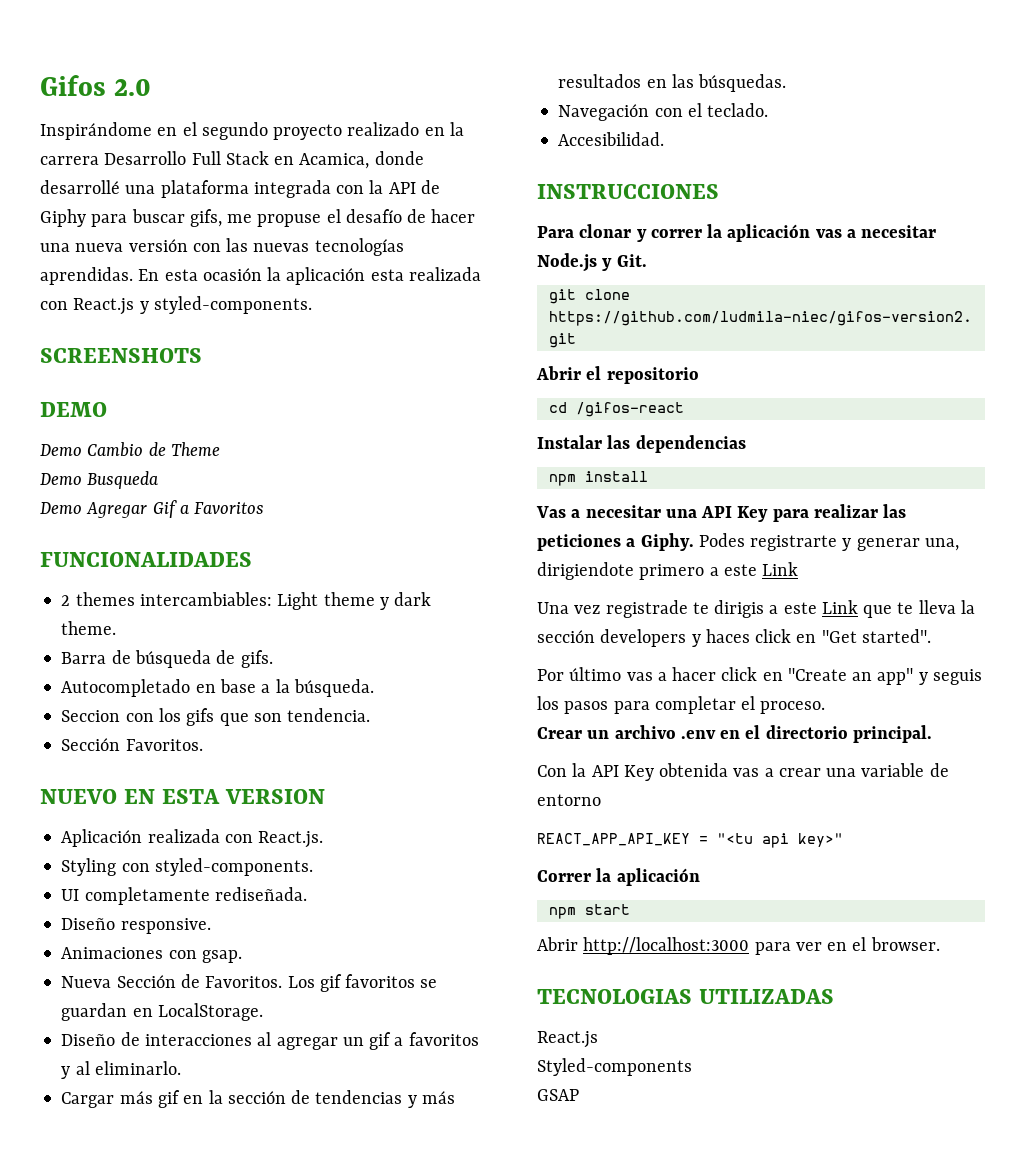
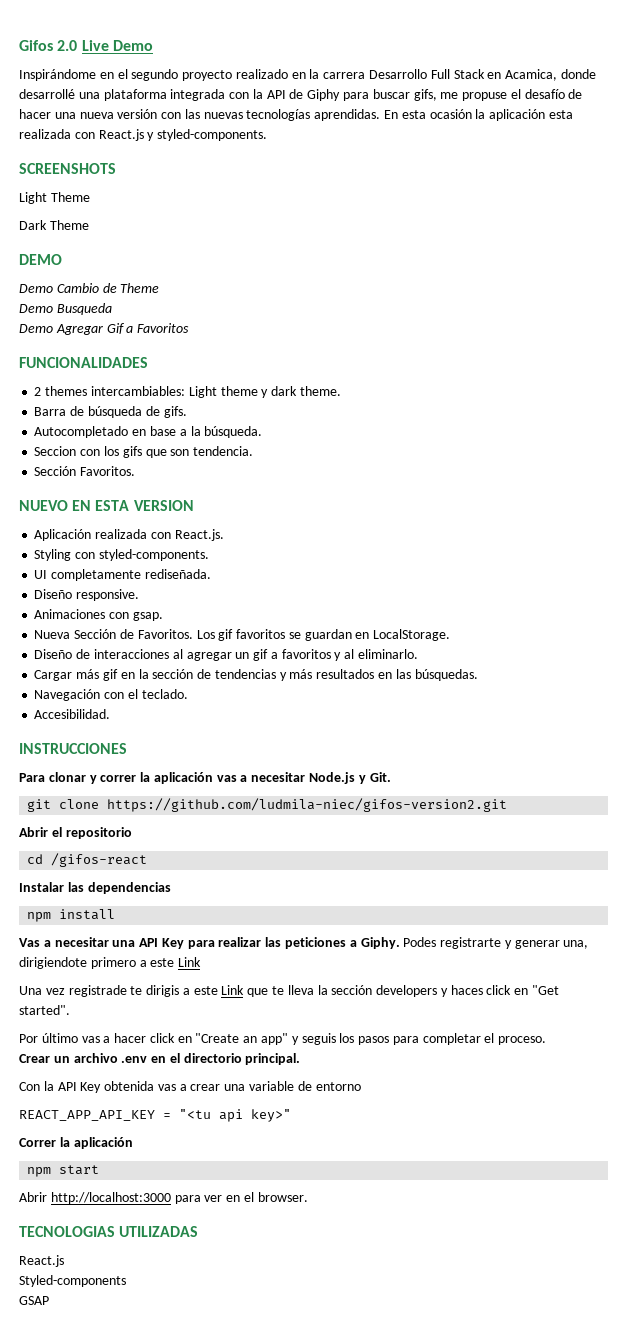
(152, 87) none -> [81,40,153,51] Live Demo
(202, 355) none -> [19,192,90,204] [19,220,89,230] // Light Theme // Dark Theme

